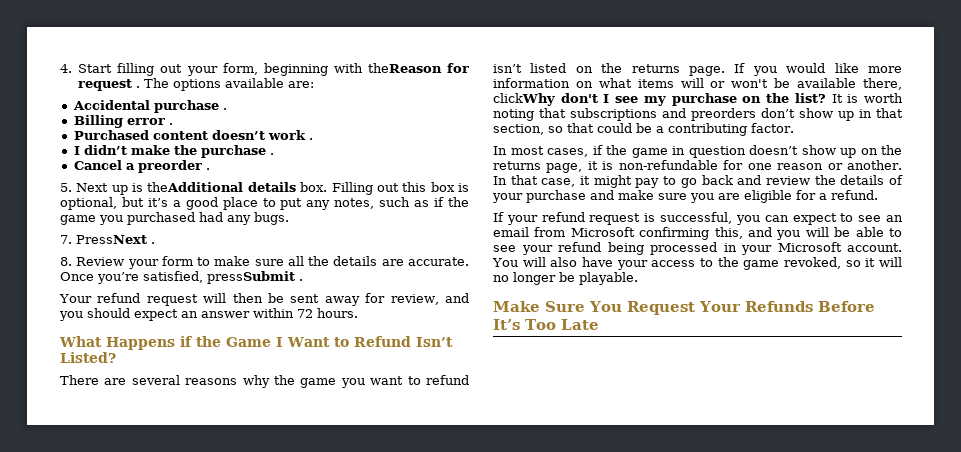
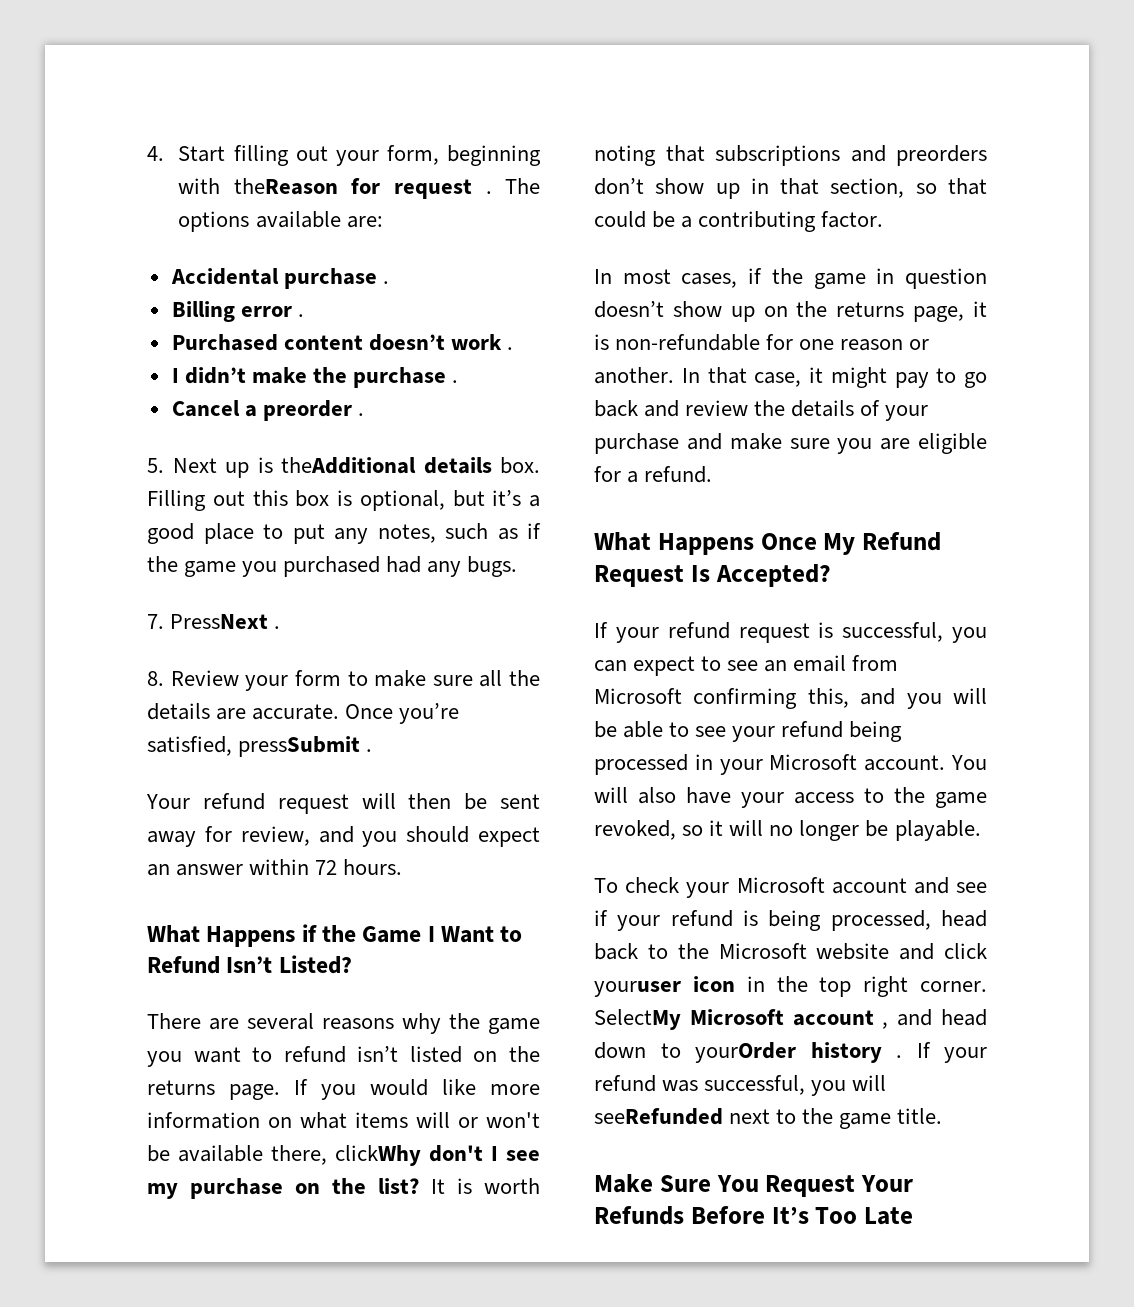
(878, 195) none -> [594,532,941,555] [594,564,831,587] // What Happens Once My Refund Request Is Accepted?
(638, 278) none -> [594,877,987,898] [594,910,987,931] [594,943,987,960] [594,976,987,997] [594,1009,987,1030] [594,1042,987,1063] [594,1075,887,1096] [594,1108,943,1129] // To check your Microsoft account and see if your refund is being processed, head back to the Microsoft website and click youruser icon in the top right corner. SelectMy Microsoft account , and head down to yourOrder history . If your refund was successful, you will seeRefunded next to the game title.

